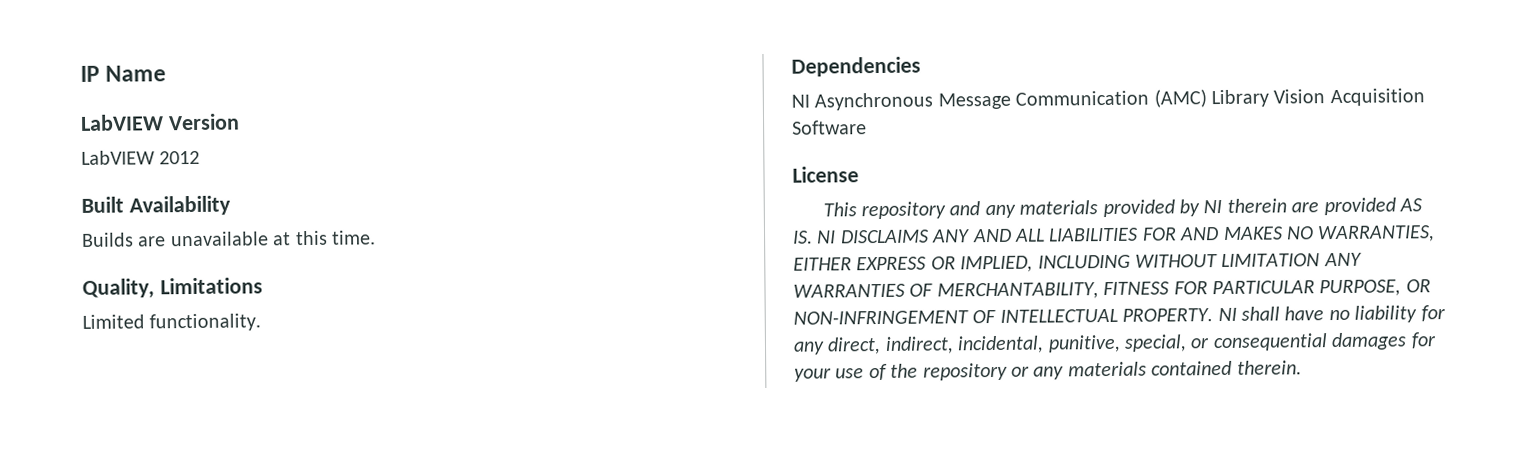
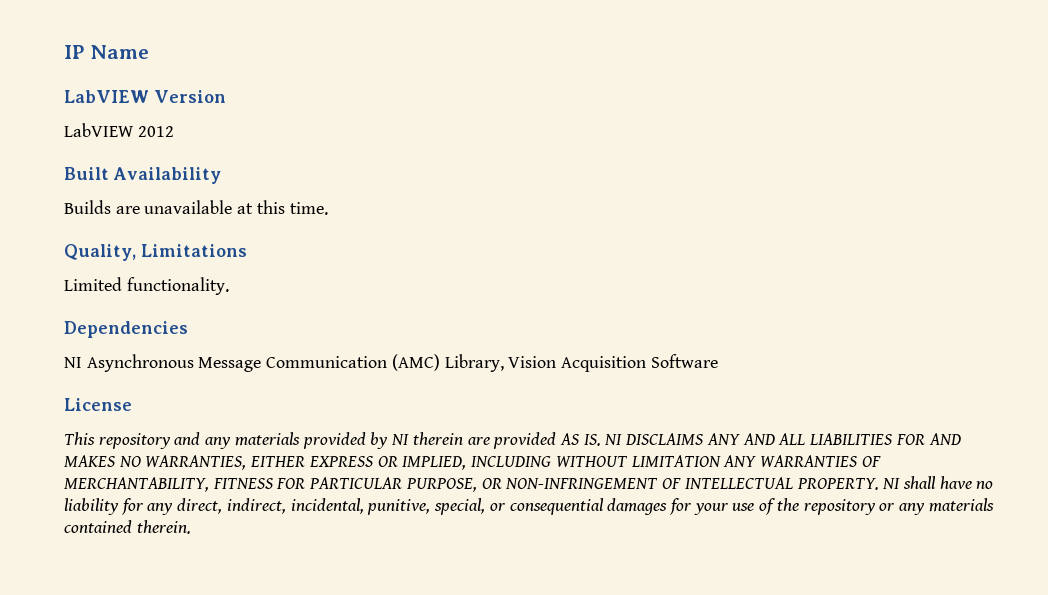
[1211,89,1269,108] Library -> [444,354,504,372] Library,

